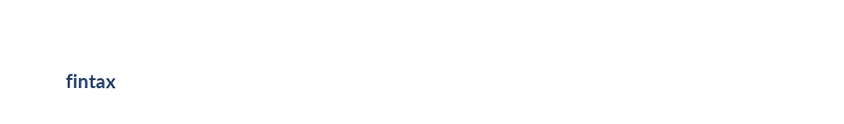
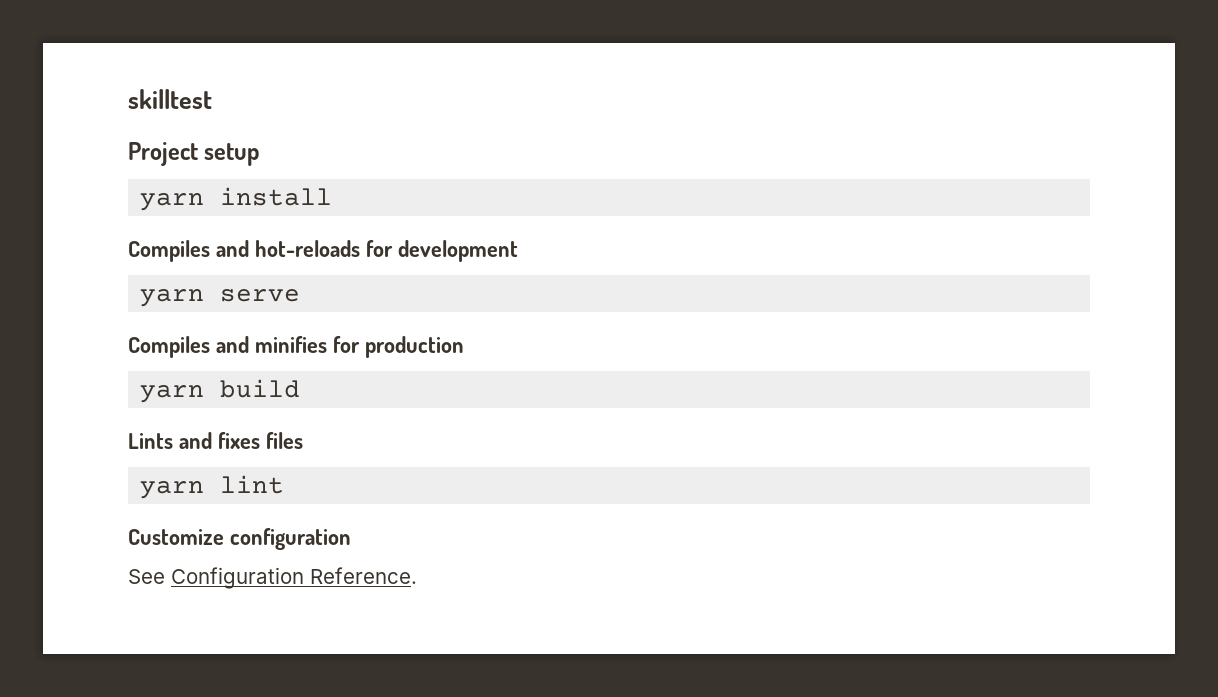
[65,73,116,89] fintax -> [128,89,212,109] [128,142,260,166] [140,187,333,211] [128,240,518,262] [140,289,301,307] [128,336,464,358] [140,379,301,403] [128,432,303,449] [140,475,285,499] [128,528,351,550] [128,567,417,589] skilltest // Project setup // yarn install // Compiles and hot-reloads for development // yarn serve // Compiles and minifies for production // yarn build // Lints and fixes files // yarn lint // Customize configuration // See Configuration Reference.

